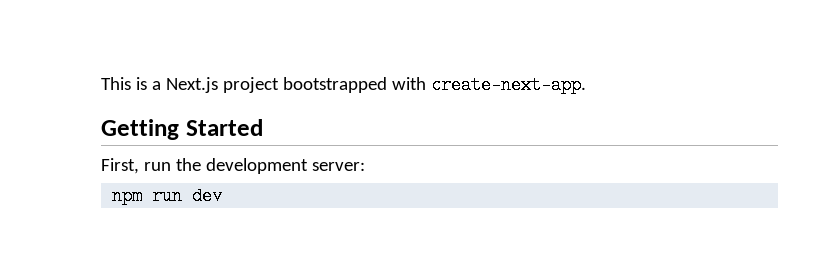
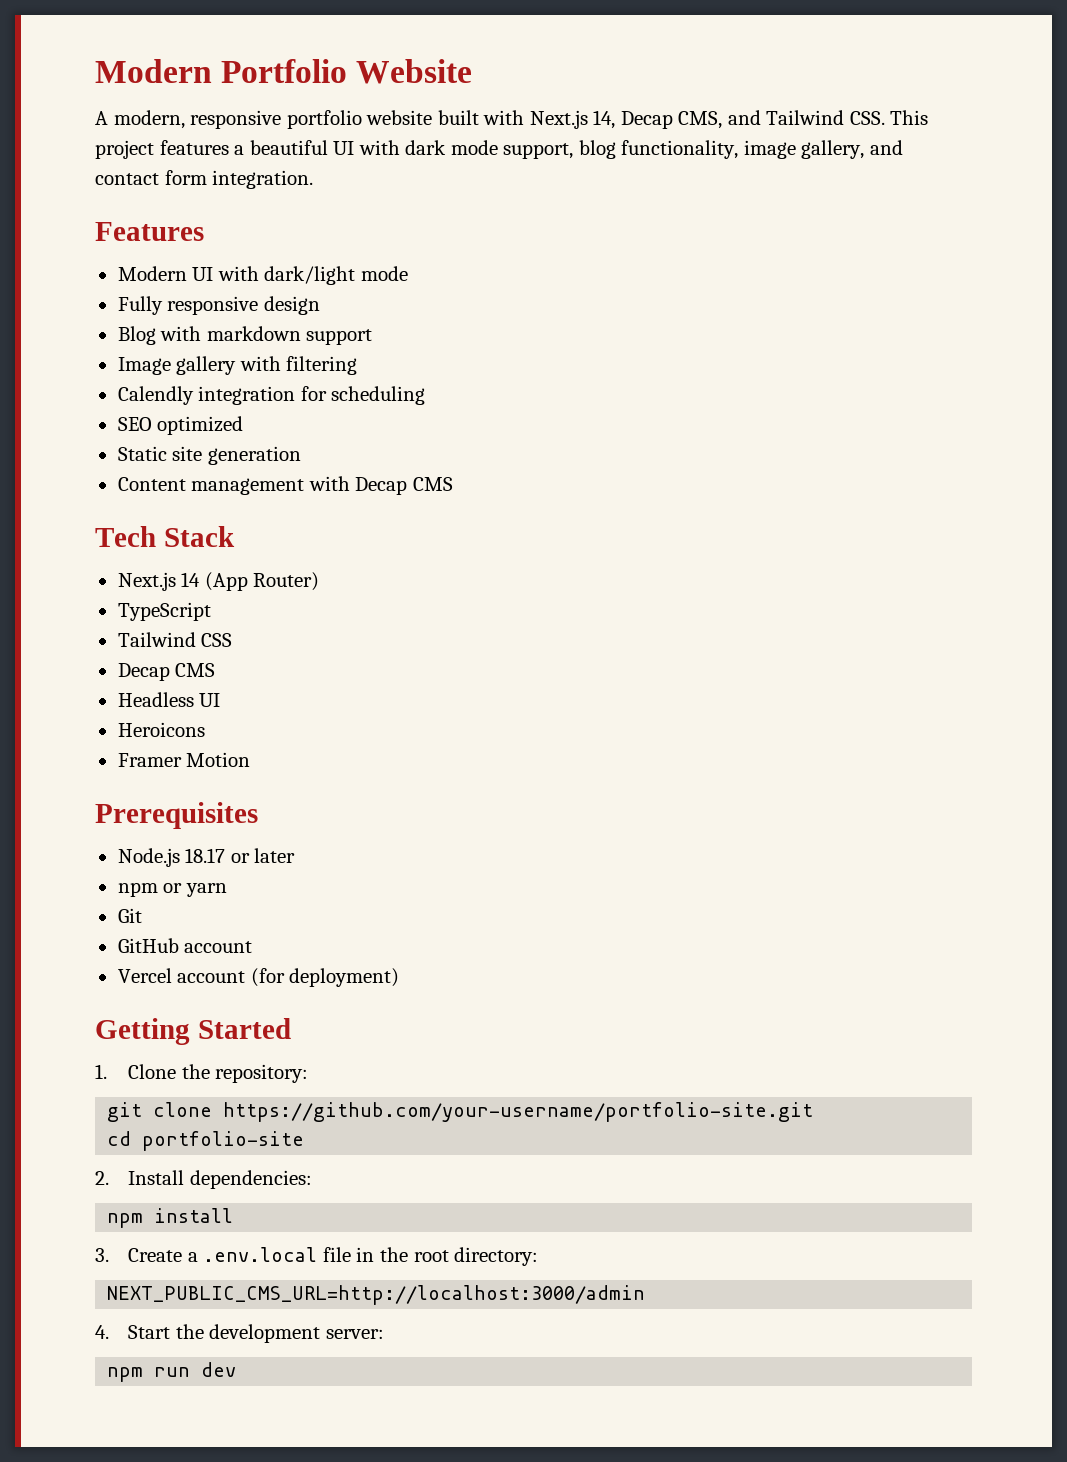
[101,76,586,94] [101,119,263,140] [101,158,171,174] This is a Next.js project bootstrapped with create-next-app. // Getting Started // First, run -> [95,59,473,84] [95,110,929,129] [95,140,903,159] [95,170,314,189] [95,222,204,241] [117,266,408,285] [117,296,320,315] [117,326,373,345] [117,356,358,375] [117,386,426,405] [117,416,244,435] [117,446,301,465] [117,476,453,495] [95,526,235,547] [117,572,320,591] [117,602,211,621] [117,632,233,647] [117,663,216,681] [117,692,221,707] [117,722,205,737] [117,752,251,767] [95,802,258,829] [117,848,296,867] [117,882,227,897] [117,908,142,923] [117,938,253,953] [117,968,400,987] [95,1018,291,1045] [95,1064,309,1083] [107,1102,814,1122] [107,1131,305,1151] [95,1170,312,1189] [107,1208,234,1228] [95,1247,539,1266] [107,1285,646,1305] [95,1325,171,1339] Modern Portfolio Website // A modern, responsive portfolio website built with Next.js 14, Decap CMS, and Tailwind CSS. This project features a beautiful UI with dark mode support, blog functionality, image gallery, and contact form integration. // Features // Modern UI with dark/light mode // Fully responsive design // Blog with markdown support // Image gallery with filtering // Calendly integration for scheduling // SEO optimized // Static site generation // Content management with Decap CMS // Tech Stack // Next.js 14 (App Router) // TypeScript // Tailwind CSS // Decap CMS // Headless UI // Heroicons // Framer Motion // Prerequisites // Node.js 18.17 or later // npm or yarn // Git // GitHub account // Vercel account (for deployment) // Getting Started // 1. Clone the repository: // git clone https://github.com/your-username/portfolio-site.git // cd portfolio-site // 2. Install dependencies: // npm install // 3. Create a .env.local file in the root directory: // NEXT_PUBLIC_CMS_URL=http://localhost:3000/admin // 4. Start

